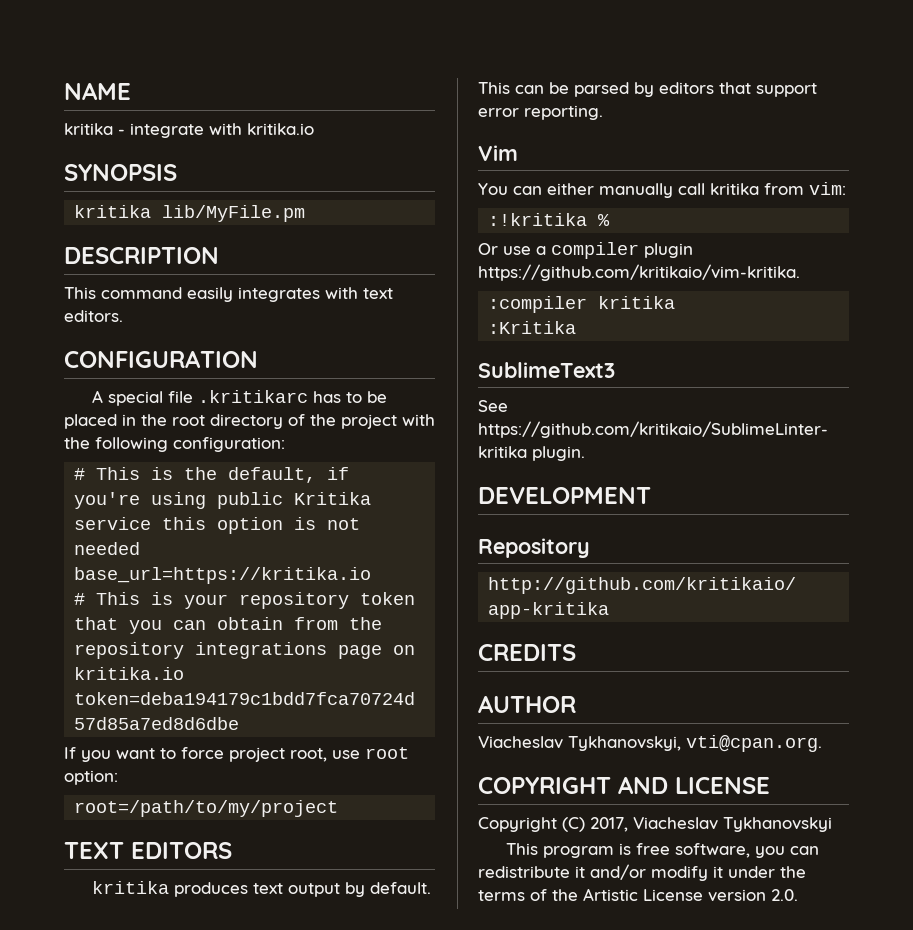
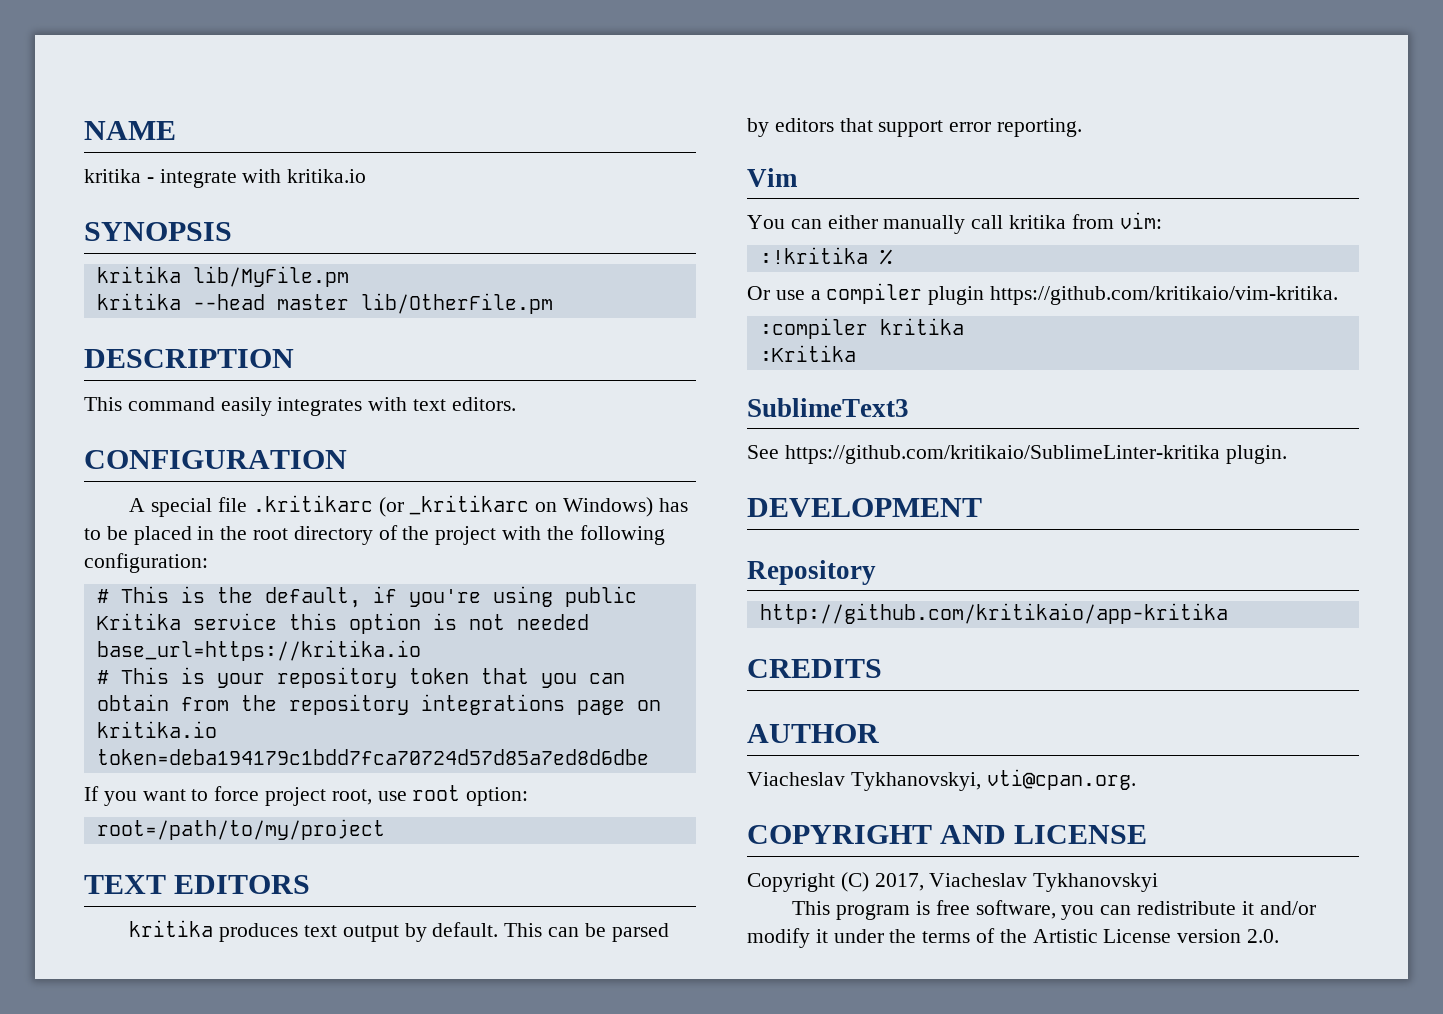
(306, 213) none -> [96,293,553,314] // kritika --head master lib/OtherFile.pm
(308, 396) none -> [378,495,654,517] (or _kritikarc on Windows)

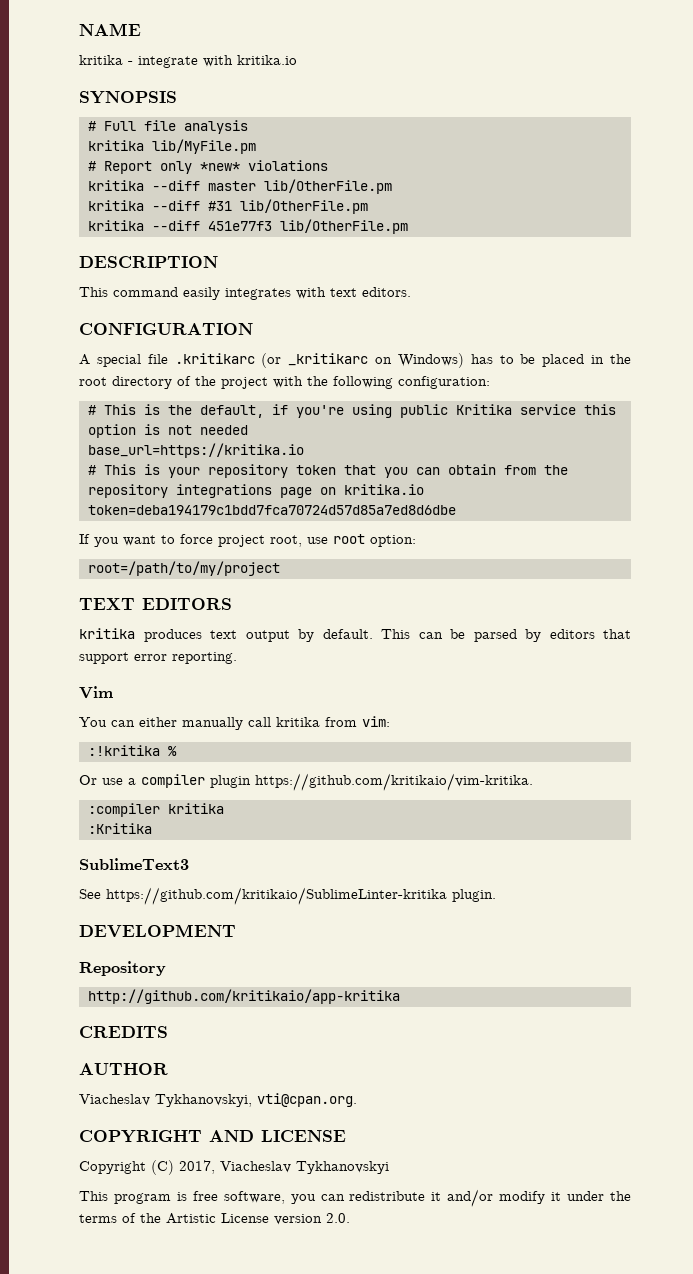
[96,266,349,287] [96,293,265,310] kritika lib/MyFile.pm // kritika --head -> [87,120,248,134] [87,139,256,154] [87,160,328,174] [87,180,200,191] # Full file analysis // kritika lib/MyFile.pm // # Report only *new* violations // kritika --diff
(553, 303) none -> [87,199,368,214] [87,219,408,234] // kritika --diff #31 lib/OtherFile.pm // kritika --diff 451e77f3 lib/OtherFile.pm

